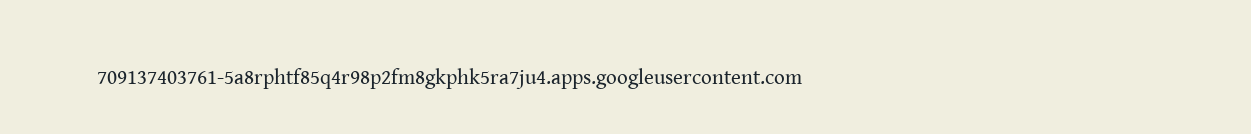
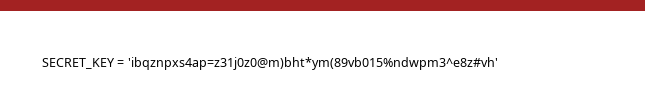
[97,68,802,89] 709137403761-5a8rphtf85q4r98p2fm8gkphk5ra7ju4.apps.googleusercontent.com -> [42,57,498,70] SECRET_KEY = 'ibqznpxs4ap=z31j0z0@m)bht*ym(89vb015%ndwpm3^e8z#vh'

